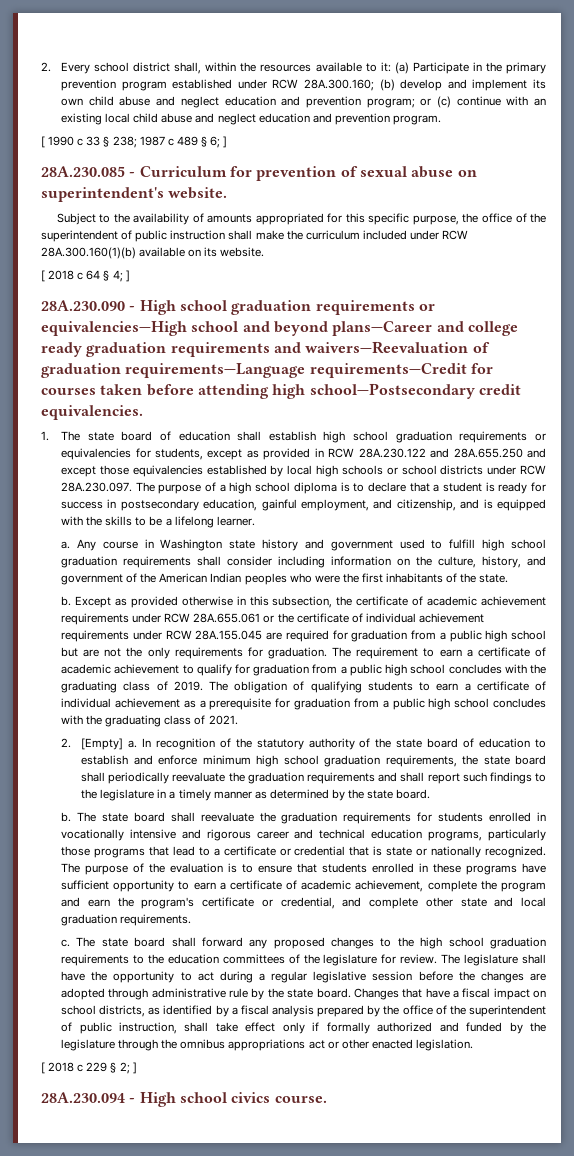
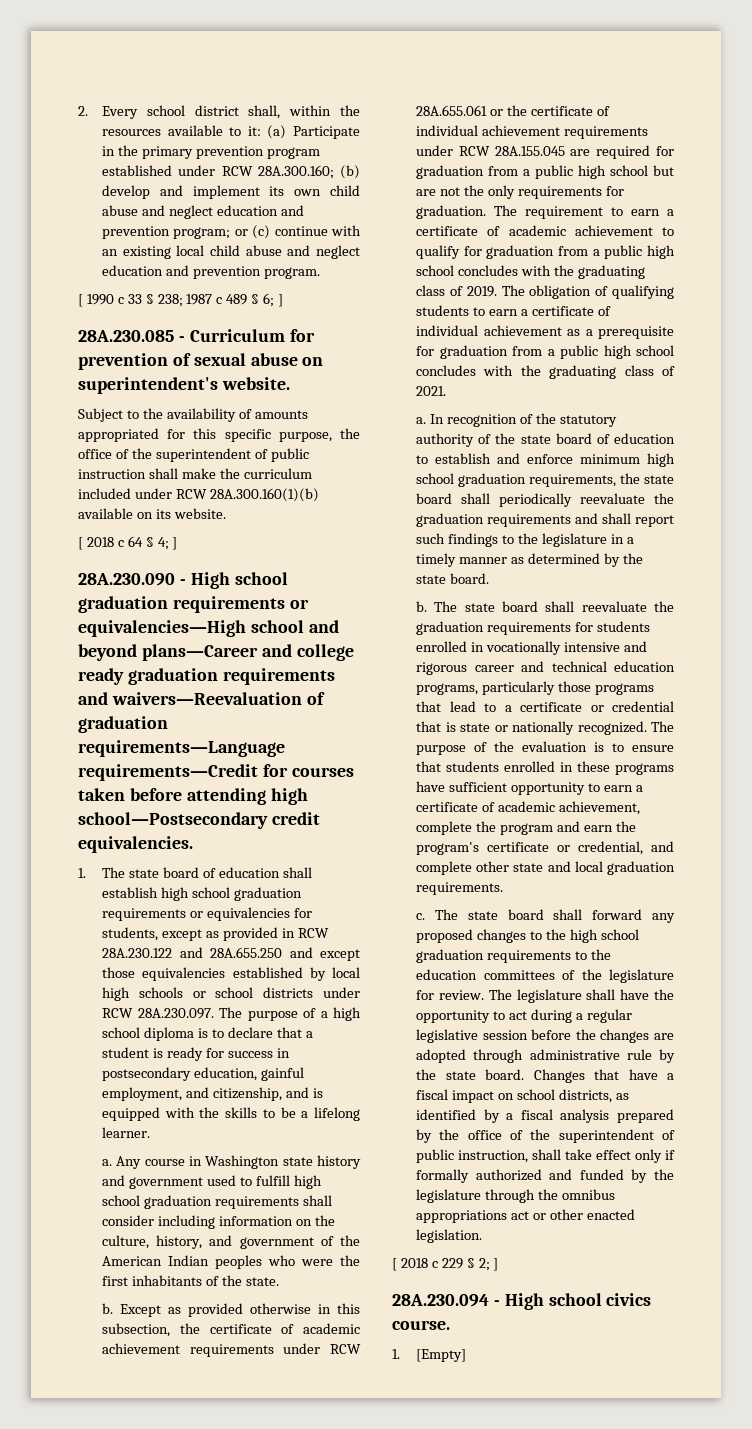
[61,738,124,750] 2. [Empty] -> (447, 391) none
(327, 1099) none -> [392,1349,467,1362] // 1. [Empty]

